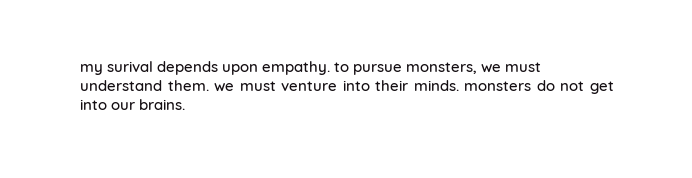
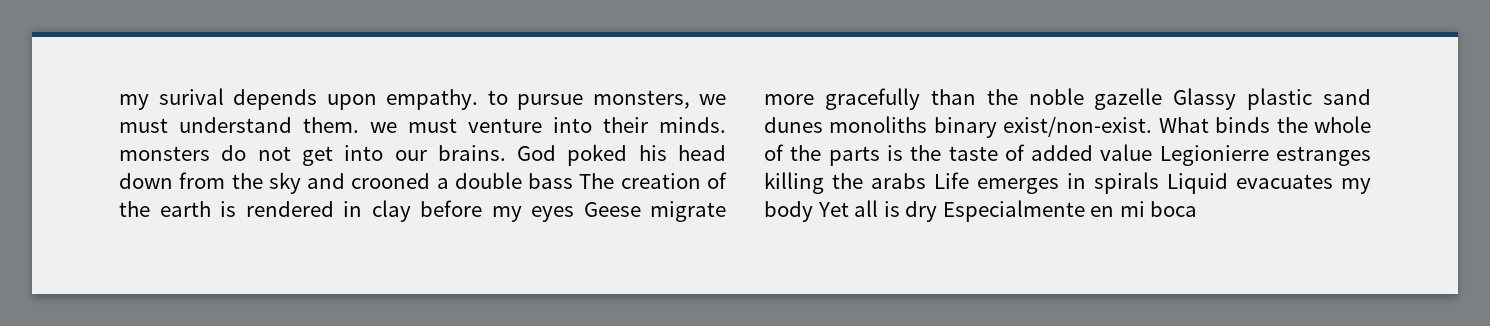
(186, 104) none -> [517,144,726,166] [119,172,727,194] [119,200,726,222] [764,88,1371,110] [764,116,1371,138] [764,144,1371,166] [764,172,1371,194] [764,200,1198,222] God poked his head down from the sky and crooned a double bass The creation of the earth is rendered in clay before my eyes Geese migrate more gracefully than the noble gazelle Glassy plastic sand dunes monoliths binary exist/non-exist. What binds the whole of the parts is the taste of added value Legionierre estranges killing the arabs Life emerges in spirals Liquid evacuates my body Yet all is dry Especialmente en mi boca

